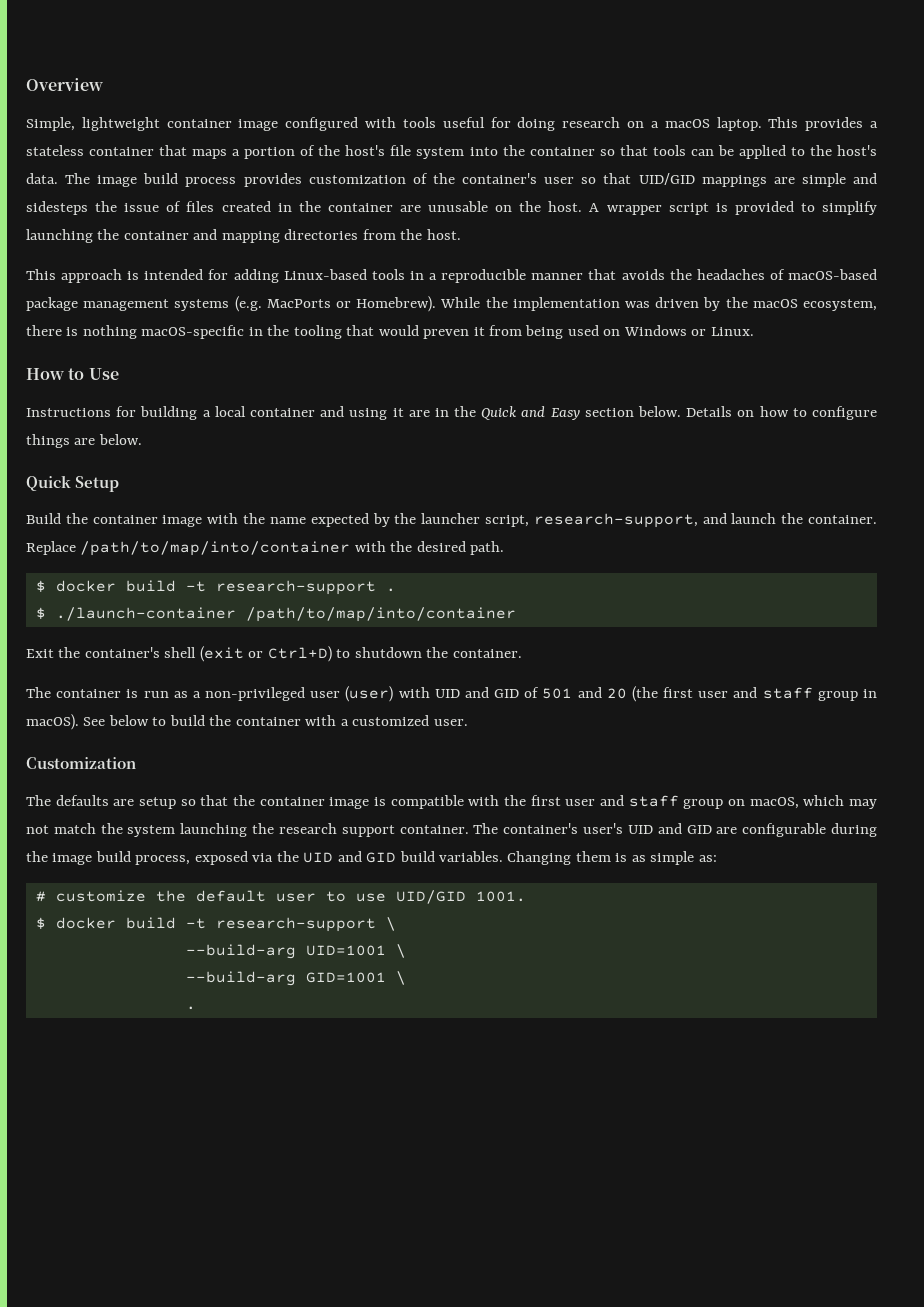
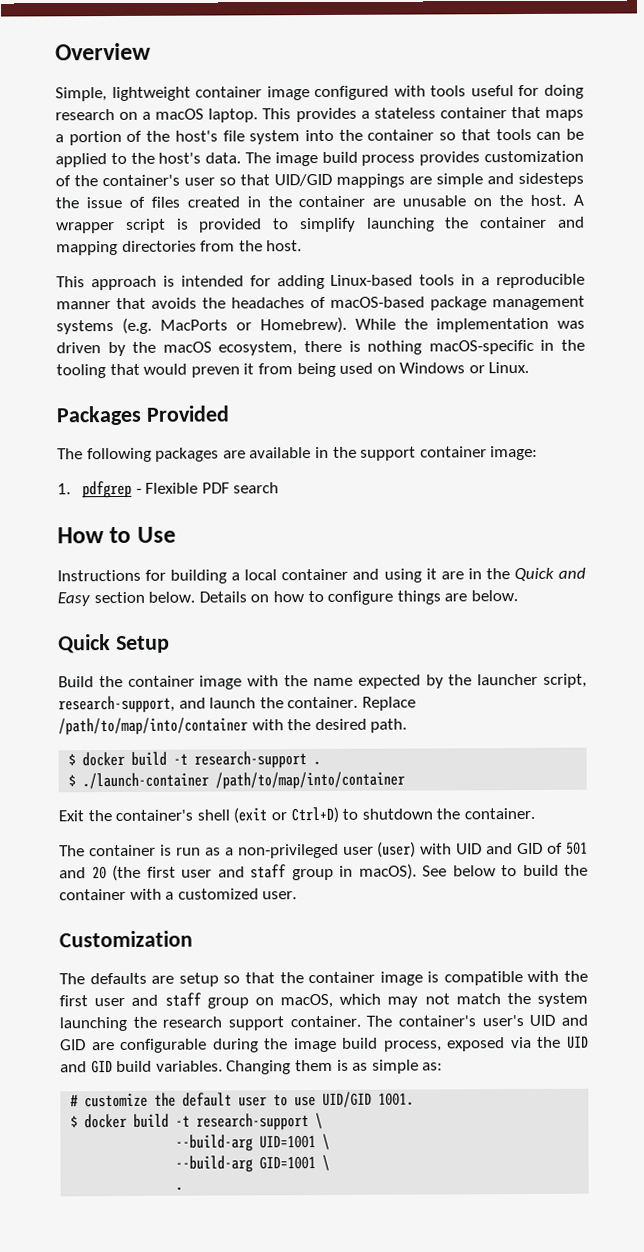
(754, 331) none -> [56,405,229,426] [57,445,539,463] [57,480,280,499] // Packages Provided // The following packages are available in the support container image: // 1. pdfgrep - Flexible PDF search

